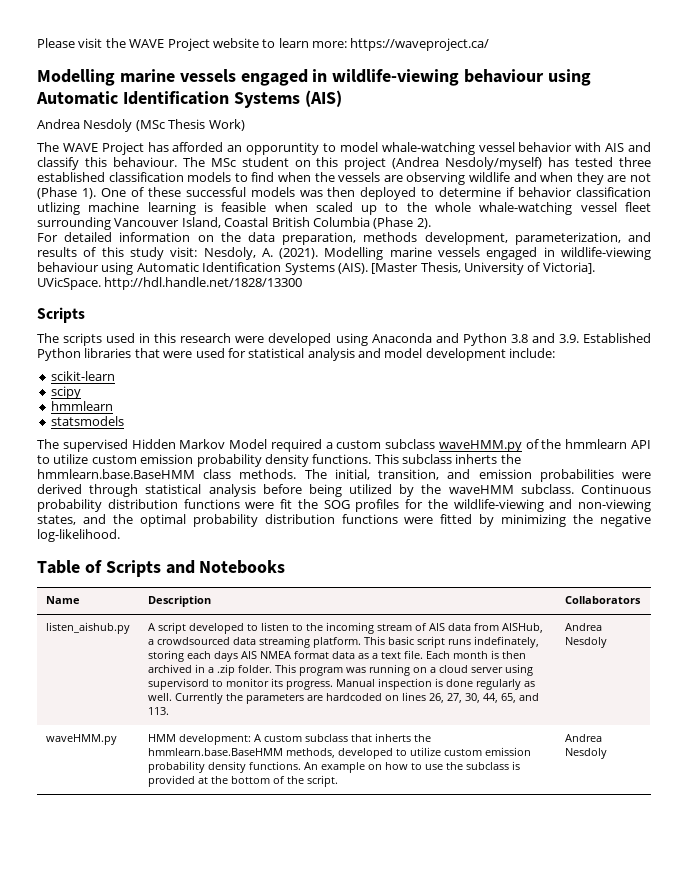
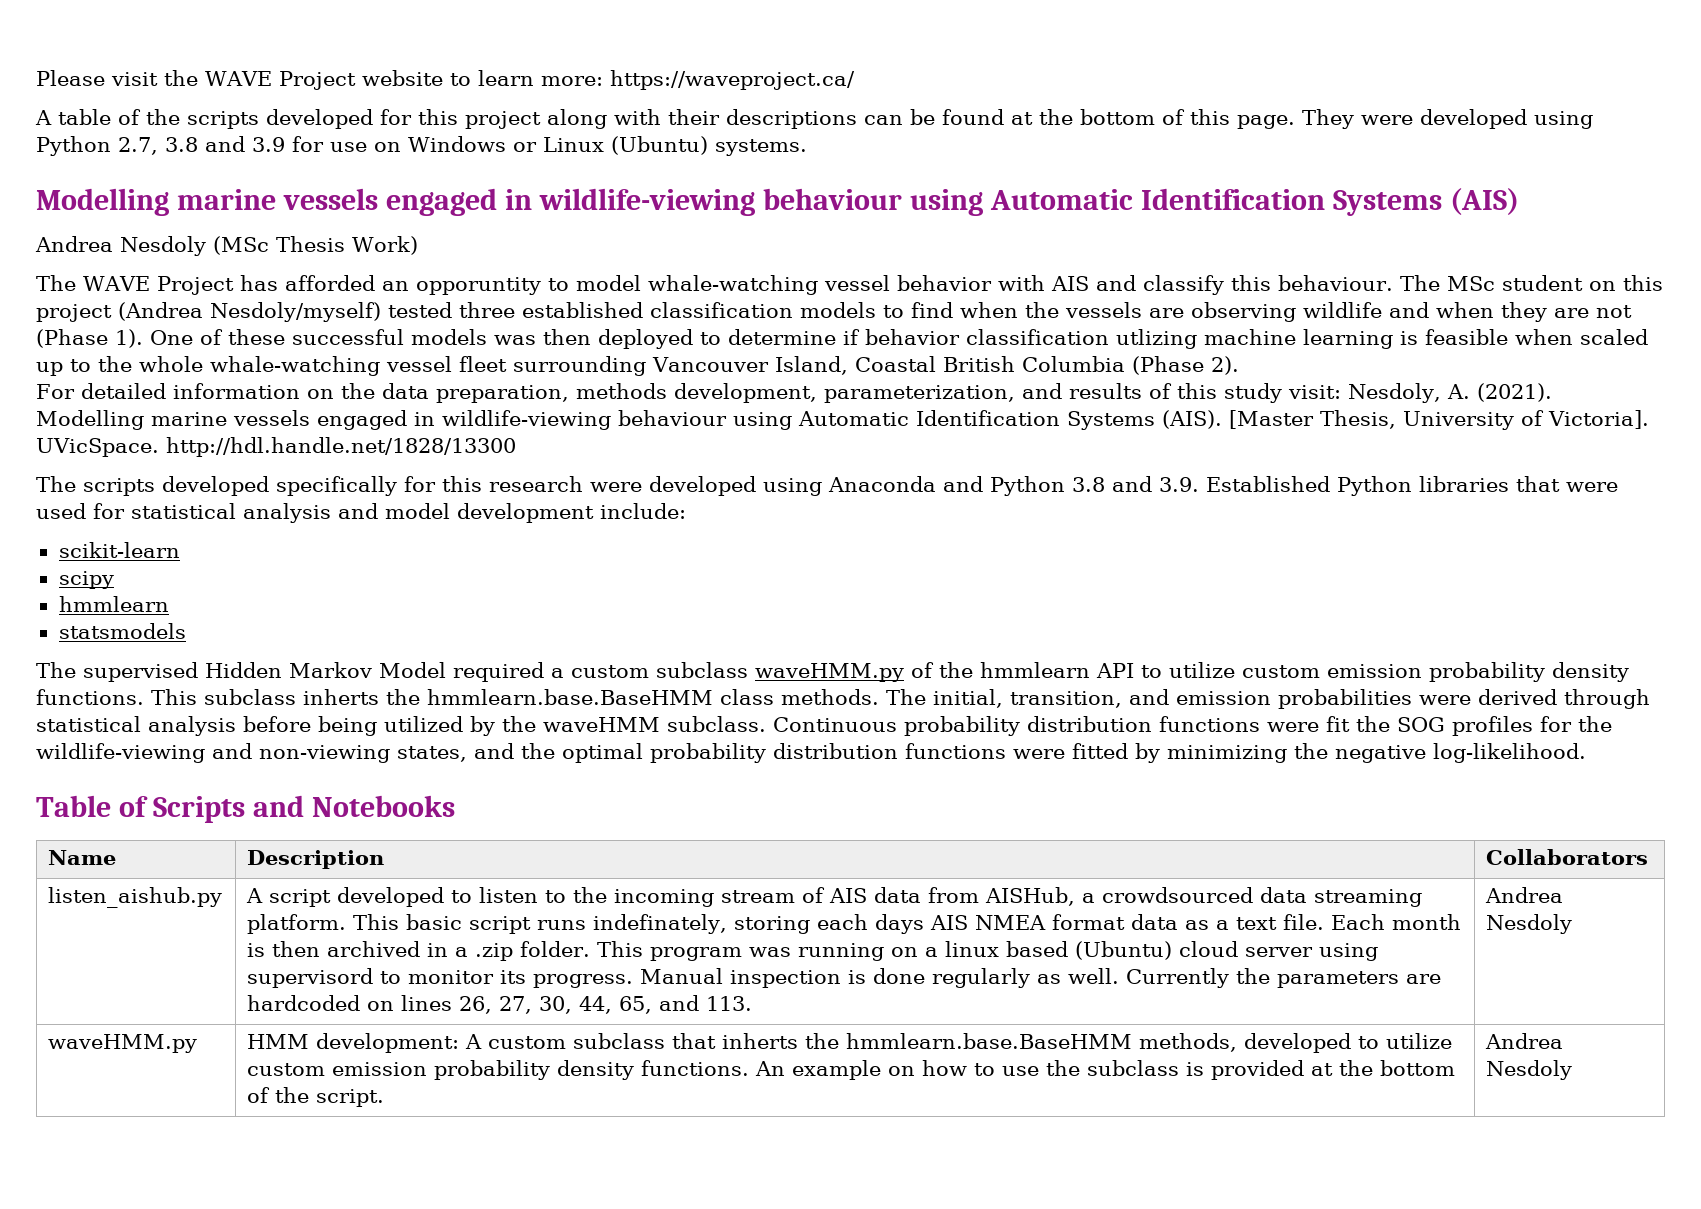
(490, 44) none -> [35,109,1593,129] [36,136,807,156] // A table of the scripts developed for this project along with their descriptions can be found at the bottom of this page. They were developed using Python 2.7, 3.8 and 3.9 for use on Windows or Linux (Ubuntu) systems.
[548,157,570,167] has -> (381, 312) none
[37,307,85,323] // Scripts -> (516, 447) none
[106,333,151,343] used in -> [162,476,436,496] developed specifically for
(436, 670) none -> [945,941,1173,960] linux based (Ubuntu)

